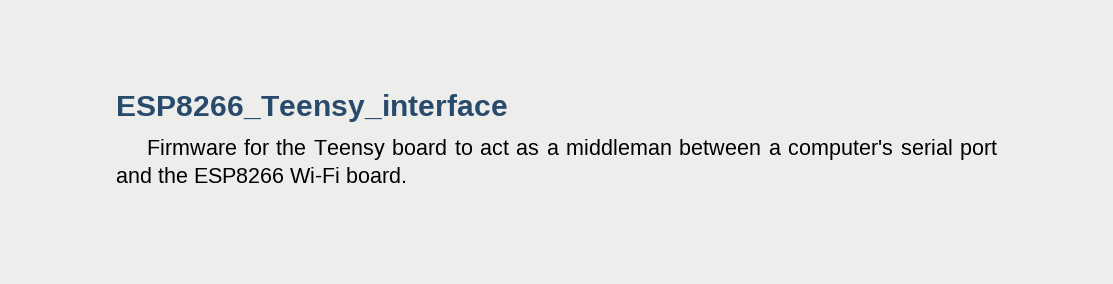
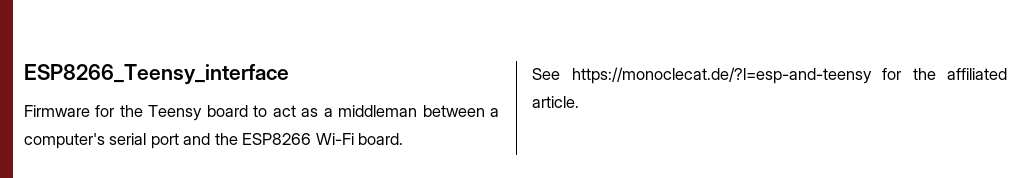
(407, 175) none -> [532,67,1007,84] [532,96,579,108] // See https://monoclecat.de/?l=esp-and-teensy for the affiliated article.

